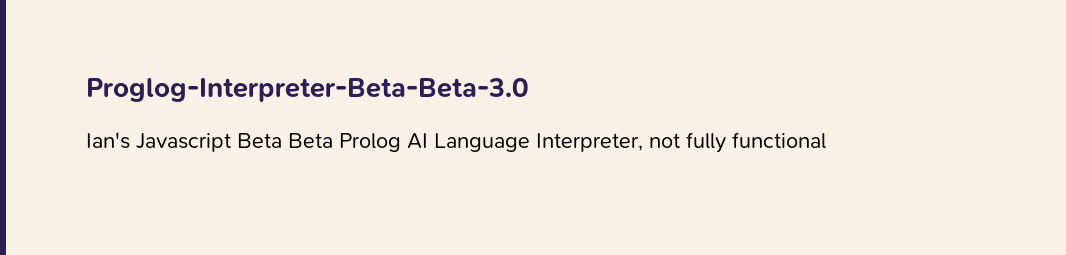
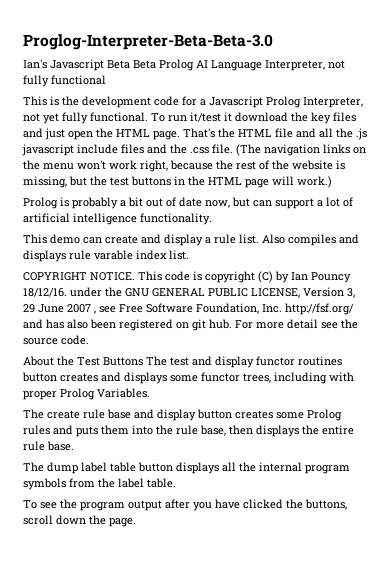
(826, 140) none -> [23,96,363,108] [23,112,356,124] [23,128,367,140] [22,144,366,156] [23,160,345,172] [23,176,332,188] [23,197,353,209] [23,213,212,225] [23,234,359,246] [23,250,189,262] [23,271,351,283] [23,287,355,298] [23,303,354,315] [23,319,358,331] [23,335,89,345] [23,356,342,368] [22,372,354,384] [23,388,150,400] [23,409,342,421] [23,425,354,437] [23,441,74,451] [23,462,350,474] [23,478,176,490] [23,499,347,511] [23,515,136,527] // This is the development code for a Javascript Prolog Interpreter, not yet fully functional. To run it/test it download the key files and just open the HTML page. That's the HTML file and all the .js javascript include files and the .css file. (The navigation links on the menu won't work right, because the rest of the website is missing, but the test buttons in the HTML page will work.) // Prolog is probably a bit out of date now, but can support a lot of artificial intelligence functionality. // This demo can create and display a rule list. Also compiles and displays rule varable index list. // COPYRIGHT NOTICE. This code is copyright (C) by Ian Pouncy 18/12/16. under the GNU GENERAL PUBLIC LICENSE, Version 3, 29 June 2007 , see Free Software Foundation, Inc. http://fsf.org/ and has also been registered on git hub. For more detail see the source code. // About the Test Buttons The test and display functor routines button creates and displays some functor trees, including with proper Prolog Variables. // The create rule base and display button creates some Prolog rules and puts them into the rule base, then displays the entire rule base. // The dump label table button displays all the internal program symbols from the label table. // To see the program output after you have clicked the buttons, scroll down the page.

